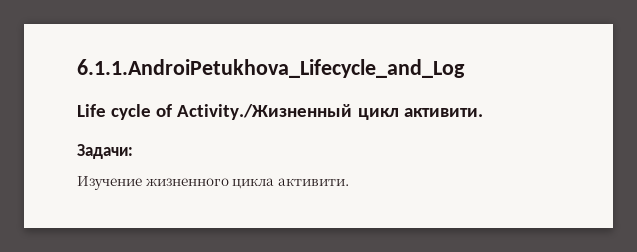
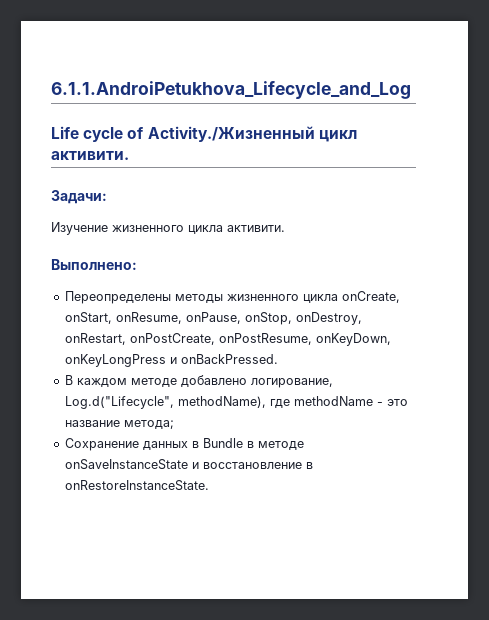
(349, 182) none -> [51,259,137,270] [64,291,400,304] [64,312,362,325] [64,333,391,346] [64,354,278,367] [64,375,333,388] [64,396,408,409] [64,420,174,429] [64,438,304,451] [64,459,313,470] [64,480,209,491] // Выполнено: // Переопределены методы жизненного цикла onCreate, onStart, onResume, onPause, onStop, onDestroy, onRestart, onPostCreate, onPostResume, onKeyDown, onKeyLongPress и onBackPressed. // В каждом методе добавлено логирование, Log.d("Lifecycle", methodName), где methodName - это название метода; // Сохранение данных в Bundle в методе onSaveInstanceState и восстановление в onRestoreInstanceState.

